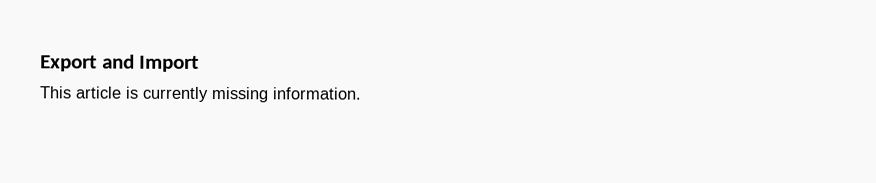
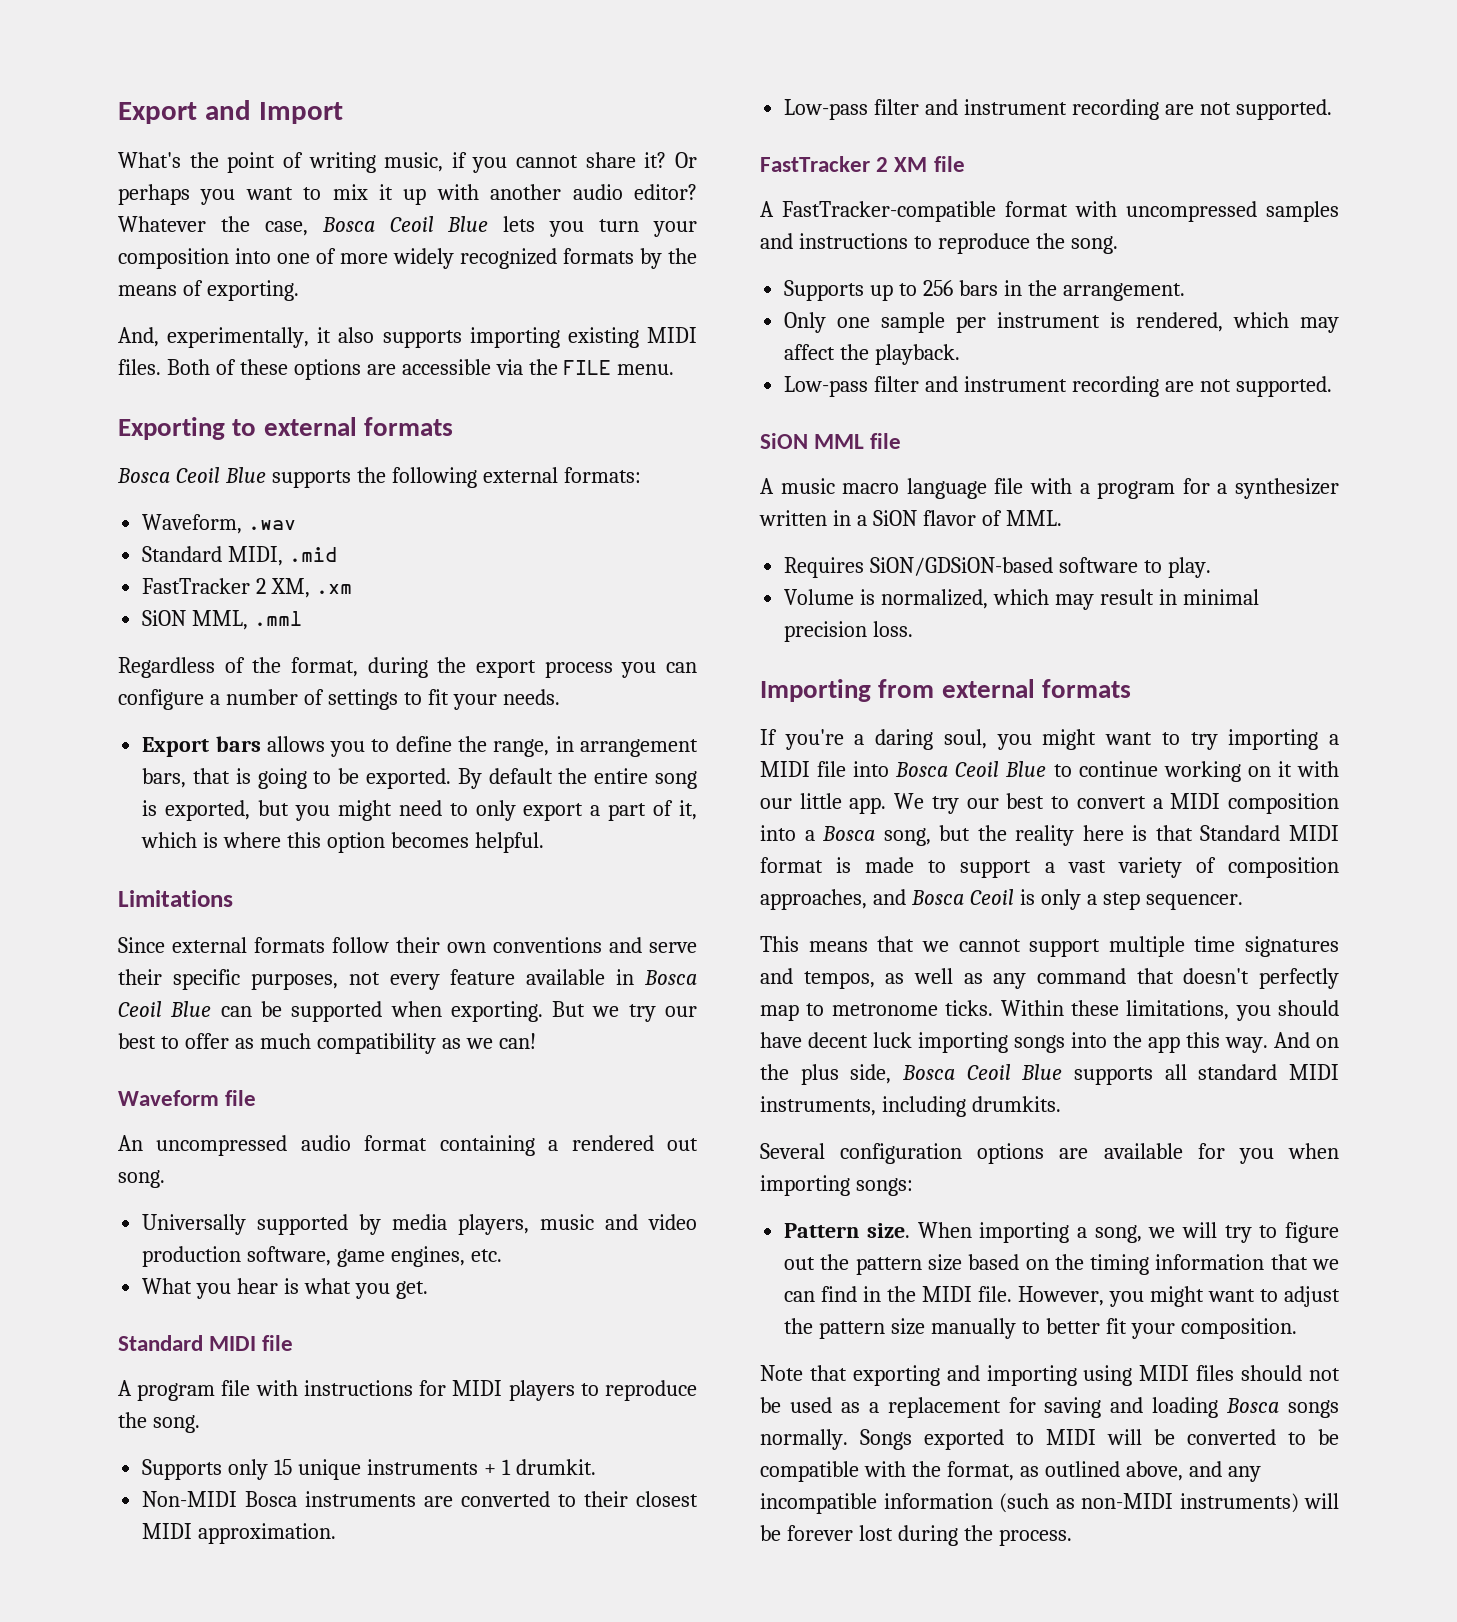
[39,86,362,103] This article is currently missing information. -> [118,152,697,173] [118,184,697,205] [118,216,698,237] [118,248,697,269] [118,280,299,301] [118,327,697,348] [118,359,675,380] [118,417,453,440] [117,467,641,488] [142,514,297,534] [142,546,338,566] [142,578,353,598] [142,610,303,630] [118,657,697,678] [118,689,560,710] [142,736,698,757] [142,768,697,789] [142,800,697,821] [141,832,544,853] [118,890,233,907] [118,937,697,953] [118,969,697,990] [118,1001,697,1022] [118,1033,536,1054] [118,1090,257,1106] [118,1135,698,1156] [118,1170,165,1188] [142,1214,697,1235] [142,1246,502,1267] [142,1278,428,1299] [118,1335,294,1351] [118,1380,697,1401] [118,1412,200,1433] [142,1459,596,1480] [142,1491,698,1507] [142,1523,337,1544] [784,99,1332,120] [760,156,965,172] [760,201,1339,222] [760,233,1118,254] [784,280,1185,301] [784,312,1339,333] [784,344,961,365] [784,376,1332,397] [760,433,902,449] [760,478,1339,499] [759,510,1062,526] [784,557,1211,578] [784,589,1259,610] [784,621,914,642] [760,679,1131,702] [760,729,1339,750] [760,761,1339,782] [760,793,1339,814] [760,825,1339,846] [760,857,1339,878] [760,889,1243,910] [760,936,1339,957] [760,968,1339,989] [760,1000,1339,1021] [760,1032,1339,1053] [760,1064,1339,1085] [760,1096,1061,1117] [760,1143,1339,1164] [760,1175,913,1196] [784,1222,1339,1243] [784,1254,1339,1275] [784,1286,1340,1307] [784,1318,1297,1339] [760,1365,1340,1386] [760,1397,1339,1418] [760,1429,1339,1450] [760,1461,1261,1482] [760,1493,1339,1514] [760,1525,1072,1546] What's the point of writing music, if you cannot share it? Or perhaps you want to mix it up with another audio editor? Whatever the case, Bosca Ceoil Blue lets you turn your composition into one of more widely recognized formats by the means of exporting. // And, experimentally, it also supports importing existing MIDI files. Both of these options are accessible via the FILE menu. // Exporting to external formats // Bosca Ceoil Blue supports the following external formats: // Waveform, .wav // Standard MIDI, .mid // FastTracker 2 XM, .xm // SiON MML, .mml // Regardless of the format, during the export process you can configure a number of settings to fit your needs. // Export bars allows you to define the range, in arrangement bars, that is going to be exported. By default the entire song is exported, but you might need to only export a part of it, which is where this option becomes helpful. // Limitations // Since external formats follow their own conventions and serve their specific purposes, not every feature available in Bosca Ceoil Blue can be supported when exporting. But we try our best to offer as much compatibility as we can! // Waveform file // An uncompressed audio format containing a rendered out song. // Universally supported by media players, music and video production software, game engines, etc. // What you hear is what you get. // Standard MIDI file // A program file with instructions for MIDI players to reproduce the song. // Supports only 15 unique instruments + 1 drumkit. // Non-MIDI Bosca instruments are converted to their closest MIDI approximation. // Low-pass filter and instrument recording are not supported. // FastTracker 2 XM file // A FastTracker-compatible format with uncompressed samples and instructions to reproduce the song. // Supports up to 256 bars in the arrangement. // Only one sample per instrument is rendered, which may affect the playback. // Low-pass filter and instrument recording are not supported. // SiON MML file // A music macro language file with a program for a synthesizer written in a SiON flavor of MML. // Requires SiON/GDSiON-based software to play. // Volume is normalized, which may result in minimal precision loss. // Importing from external formats // If you're a daring soul, you might want to try importing a MIDI file into Bosca Ceoil Blue to continue working on it with our little app. We try our best to convert a MIDI composition into a Bosca song, but the reality here is that Standard MIDI format is made to support a vast variety of composition approaches, and Bosca Ceoil is only a step sequencer. // This means that we cannot support multiple time signatures and tempos, as well as any command that doesn't perfectly map to metronome ticks. Within these limitations, you should have decent luck importing songs into the app this way. And on the plus side, Bosca Ceoil Blue supports all standard MIDI instruments, including drumkits. // Several configuration options are available for you when importing songs: // Pattern size. When importing a song, we will try to figure out the pattern size based on the timing information that we can find in the MIDI file. However, you might want to adjust the pattern size manually to better fit your composition. // Note that exporting and importing using MIDI files should not be used as a replacement for saving and loading Bosca songs normally. Songs exported to MIDI will be converted to be compatible with the format, as outlined above, and any incompatible information (such as non-MIDI instruments) will be forever lost during the process.

